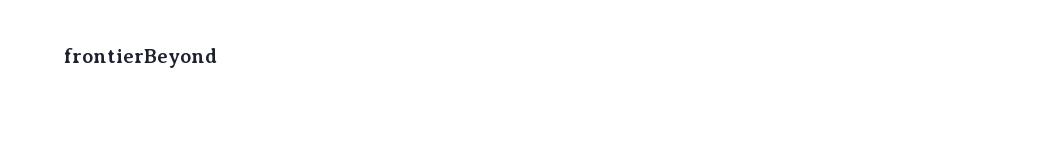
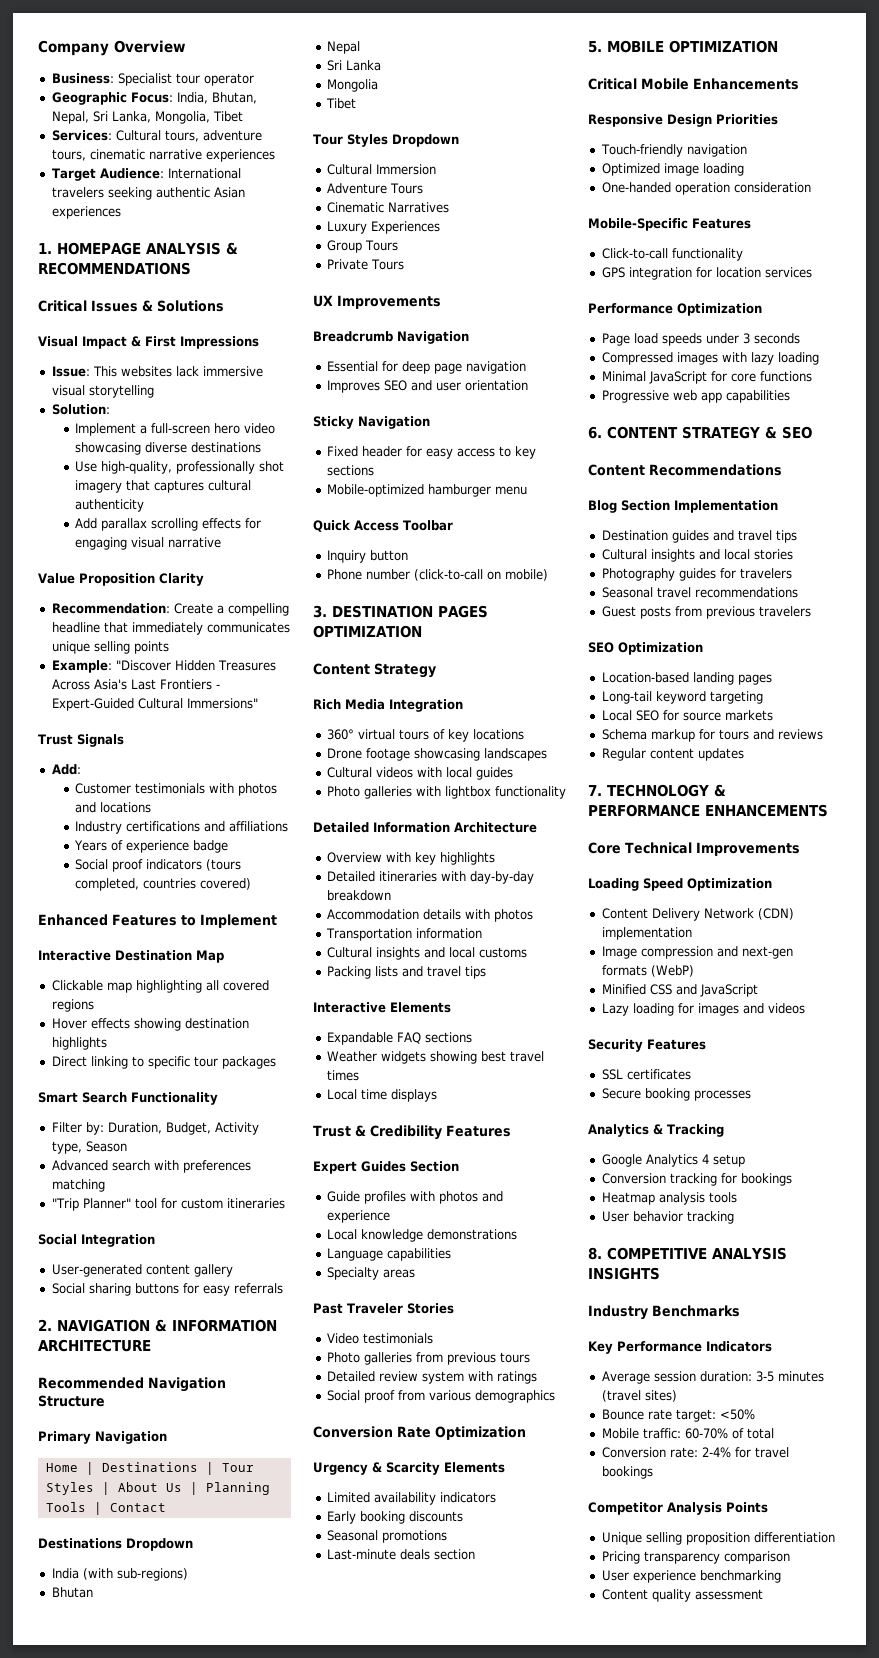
[64,48,217,68] frontierBeyond -> [38,40,185,56] [51,73,254,86] [51,92,257,105] [51,111,243,124] [51,130,262,142] [51,149,275,162] [51,168,241,181] [51,187,245,200] [51,206,121,219] [38,242,238,255] [38,262,191,275] [38,300,224,312] [38,336,259,349] [51,366,263,377] [51,385,154,398] [51,404,110,415] [74,423,275,436] [74,442,261,455] [74,461,284,474] [74,480,251,493] [74,499,144,512] [74,518,261,531] [74,537,221,550] [38,573,204,586] [51,603,289,616] [51,622,290,635] [51,641,169,654] [51,660,276,673] [51,679,220,690] [51,698,258,711] [38,734,124,747] [51,764,81,775] [74,783,277,796] [74,802,151,813] [74,821,288,834] [73,840,228,853] [74,859,241,872] [74,878,251,891] [38,914,277,928] [38,950,224,963] [51,980,269,993] [51,999,94,1012] [51,1018,249,1031] [51,1037,107,1050] [51,1056,276,1069] [38,1092,218,1105] [51,1122,259,1135] [51,1141,127,1154] [51,1160,251,1173] [51,1179,105,1192] [51,1198,285,1211] [38,1234,155,1247] [51,1264,233,1277] [51,1283,283,1296] [38,1319,277,1332] [38,1339,151,1352] [38,1377,226,1392] [38,1395,105,1407] [38,1431,167,1444] [45,1462,254,1475] [45,1482,270,1495] [45,1502,166,1515] [38,1538,193,1551] [51,1568,188,1581] [51,1587,93,1598] [326,41,360,54] [326,60,381,71] [326,79,378,92] [325,98,356,109] [313,134,459,147] [326,164,436,175] [326,183,423,194] [326,202,449,213] [326,221,440,234] [326,240,398,253] [326,259,404,270] [313,295,441,309] [313,331,469,344] [326,361,526,374] [326,380,528,393] [313,416,430,429] [326,446,536,459] [326,465,374,476] [326,484,527,497] [313,520,453,532] [326,550,408,563] [326,569,548,581] [313,605,488,618] [313,625,422,638] [313,663,436,678] [313,699,463,712] [326,729,524,742] [326,748,547,761] [326,767,513,780] [326,786,566,799] [313,822,537,833] [326,852,495,865] [326,871,534,884] [326,890,391,901] [326,909,533,922] [325,928,482,941] [326,947,527,960] [326,966,486,979] [313,1002,451,1013] [326,1032,472,1045] [326,1051,544,1064] [326,1070,359,1081] [326,1089,437,1102] [313,1125,511,1140] [313,1161,459,1174] [326,1191,503,1204] [326,1210,390,1223] [326,1229,517,1242] [326,1248,451,1261] [326,1267,415,1280] [313,1303,454,1314] [326,1333,433,1344] [326,1352,530,1365] [326,1371,537,1384] [326,1390,555,1403] [313,1426,526,1440] [313,1462,505,1475] [326,1492,496,1505] [326,1511,463,1524] [326,1530,447,1543] [326,1549,475,1560] [588,40,778,53] [588,78,799,90] [588,114,778,127] [600,144,747,157] [601,163,744,176] [601,182,811,195] [588,218,751,231] [601,248,743,261] [601,267,812,280] [588,303,762,316] [601,333,800,346] [601,352,819,365] [601,371,812,384] [601,390,790,403] [588,426,812,439] [588,464,782,476] [588,500,778,513] [601,530,797,543] [601,549,793,562] [601,568,792,581] [601,587,798,598] [601,606,811,619] [588,642,703,655] [601,672,772,685] [601,691,763,704] [601,710,773,721] [601,729,823,742] [601,748,744,761] [588,784,726,797] [588,804,828,817] [588,842,800,856] [588,878,772,891] [601,908,794,921] [601,927,692,940] [601,946,793,959] [601,965,694,977] [601,984,758,997] [601,1003,805,1016] [588,1039,706,1052] [601,1069,691,1080] [601,1088,751,1101] [588,1124,724,1137] [601,1154,745,1167] [601,1173,792,1186] [601,1192,737,1205] [601,1211,734,1224] [588,1247,787,1260] [588,1267,660,1280] [588,1305,740,1320] [588,1341,772,1354] [601,1371,824,1384] [601,1390,677,1402] [601,1409,755,1422] [601,1428,774,1439] [601,1447,789,1458] [601,1466,653,1479] [588,1502,768,1515] [601,1532,835,1545] [601,1551,790,1564] [601,1570,781,1583] [601,1589,763,1602] Company Overview // Business: Specialist tour operator // Geographic Focus: India, Bhutan, Nepal, Sri Lanka, Mongolia, Tibet // Services: Cultural tours, adventure tours, cinematic narrative experiences // Target Audience: International travelers seeking authentic Asian experiences // 1. HOMEPAGE ANALYSIS & RECOMMENDATIONS // Critical Issues & Solutions // Visual Impact & First Impressions // Issue: This websites lack immersive visual storytelling // Solution: // Implement a full-screen hero video showcasing diverse destinations // Use high-quality, professionally shot imagery that captures cultural authenticity // Add parallax scrolling effects for engaging visual narrative // Value Proposition Clarity // Recommendation: Create a compelling headline that immediately communicates unique selling points // Example: "Discover Hidden Treasures Across Asia's Last Frontiers - Expert-Guided Cultural Immersions" // Trust Signals // Add: // Customer testimonials with photos and locations // Industry certifications and affiliations // Years of experience badge // Social proof indicators (tours completed, countries covered) // Enhanced Features to Implement // Interactive Destination Map // Clickable map highlighting all covered regions // Hover effects showing destination highlights // Direct linking to specific tour packages // Smart Search Functionality // Filter by: Duration, Budget, Activity type, Season // Advanced search with preferences matching // "Trip Planner" tool for custom itineraries // Social Integration // User-generated content gallery // Social sharing buttons for easy referrals // 2. NAVIGATION & INFORMATION ARCHITECTURE // Recommended Navigation Structure // Primary Navigation // Home | Destinations | Tour Styles | About Us | Planning Tools | Contact // Destinations Dropdown // India (with sub-regions) // Bhutan // Nepal // Sri Lanka // Mongolia // Tibet // Tour Styles Dropdown // Cultural Immersion // Adventure Tours // Cinematic Narratives // Luxury Experiences // Group Tours // Private Tours // UX Improvements // Breadcrumb Navigation // Essential for deep page navigation // Improves SEO and user orientation // Sticky Navigation // Fixed header for easy access to key sections // Mobile-optimized hamburger menu // Quick Access Toolbar // Inquiry button // Phone number (click-to-call on mobile) // 3. DESTINATION PAGES OPTIMIZATION // Content Strategy // Rich Media Integration // 360° virtual tours of key locations // Drone footage showcasing landscapes // Cultural videos with local guides // Photo galleries with lightbox functionality // Detailed Information Architecture // Overview with key highlights // Detailed itineraries with day-by-day breakdown // Accommodation details with photos // Transportation information // Cultural insights and local customs // Packing lists and travel tips // Interactive Elements // Expandable FAQ sections // Weather widgets showing best travel times // Local time displays // Trust & Credibility Features // Expert Guides Section // Guide profiles with photos and experience // Local knowledge demonstrations // Language capabilities // Specialty areas // Past Traveler Stories // Video testimonials // Photo galleries from previous tours // Detailed review system with ratings // Social proof from various demographics // Conversion Rate Optimization // Urgency & Scarcity Elements // Limited availability indicators // Early booking discounts // Seasonal promotions // Last-minute deals section // 5. MOBILE OPTIMIZATION // Critical Mobile Enhancements // Responsive Design Priorities // Touch-friendly navigation // Optimized image loading // One-handed operation consideration // Mobile-Specific Features // Click-to-call functionality // GPS integration for location services // Performance Optimization // Page load speeds under 3 seconds // Compressed images with lazy loading // Minimal JavaScript for core functions // Progressive web app capabilities // 6. CONTENT STRATEGY & SEO // Content Recommendations // Blog Section Implementation // Destination guides and travel tips // Cultural insights and local stories // Photography guides for travelers // Seasonal travel recommendations // Guest posts from previous travelers // SEO Optimization // Location-based landing pages // Long-tail keyword targeting // Local SEO for source markets // Schema markup for tours and reviews // Regular content updates // 7. TECHNOLOGY & PERFORMANCE ENHANCEMENTS // Core Technical Improvements // Loading Speed Optimization // Content Delivery Network (CDN) implementation // Image compression and next-gen formats (WebP) // Minified CSS and JavaScript // Lazy loading for images and videos // Security Features // SSL certificates // Secure booking processes // Analytics & Tracking // Google Analytics 4 setup // Conversion tracking for bookings // Heatmap analysis tools // User behavior tracking // 8. COMPETITIVE ANALYSIS INSIGHTS // Industry Benchmarks // Key Performance Indicators // Average session duration: 3-5 minutes (travel sites) // Bounce rate target: <50% // Mobile traffic: 60-70% of total // Conversion rate: 2-4% for travel bookings // Competitor Analysis Points // Unique selling proposition differentiation // Pricing transparency comparison // User experience benchmarking // Content quality assessment

